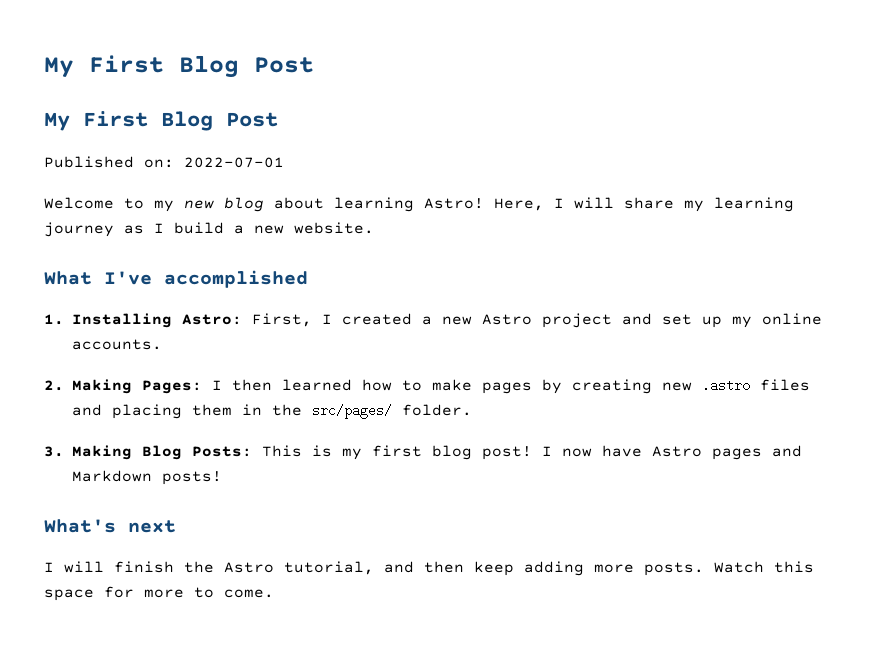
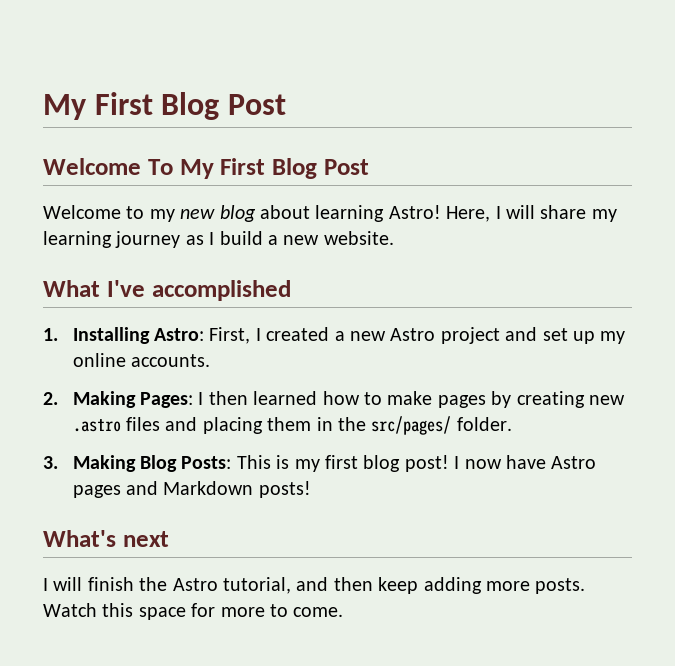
[44,55,314,78] [44,111,278,131] [44,156,284,168] My First Blog Post // My First Blog Post // Published on: 2022-07-01 -> [43,92,286,120] [43,158,369,179] My First Blog Post // Welcome To My First Blog Post

